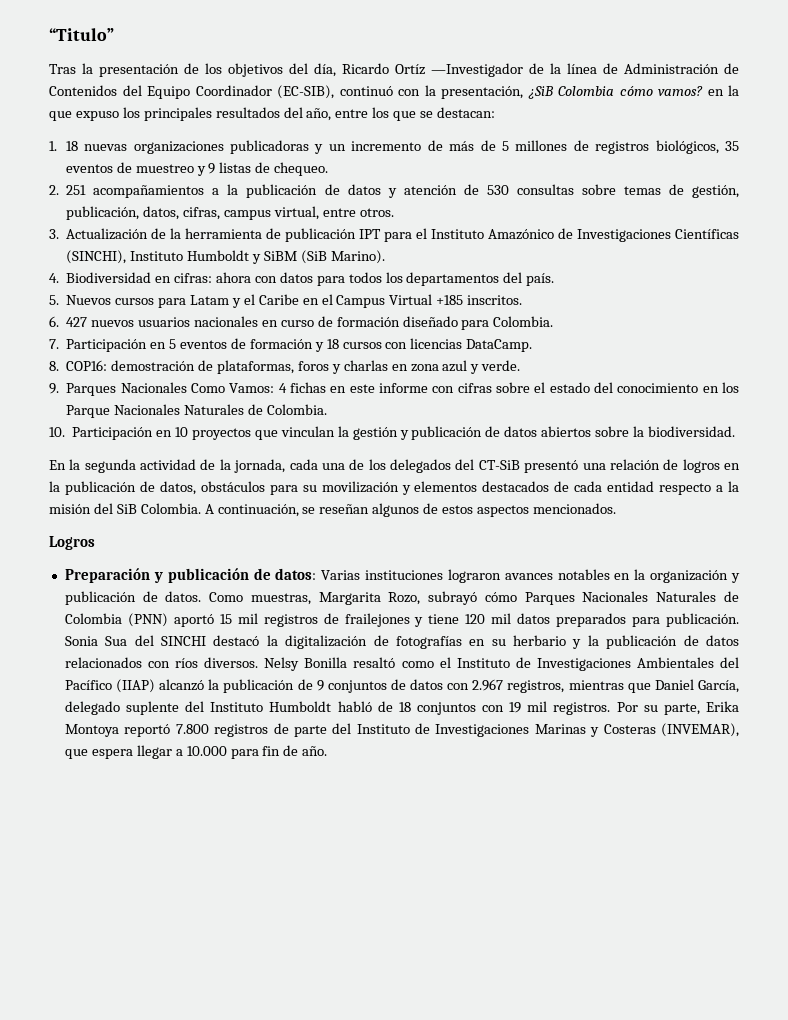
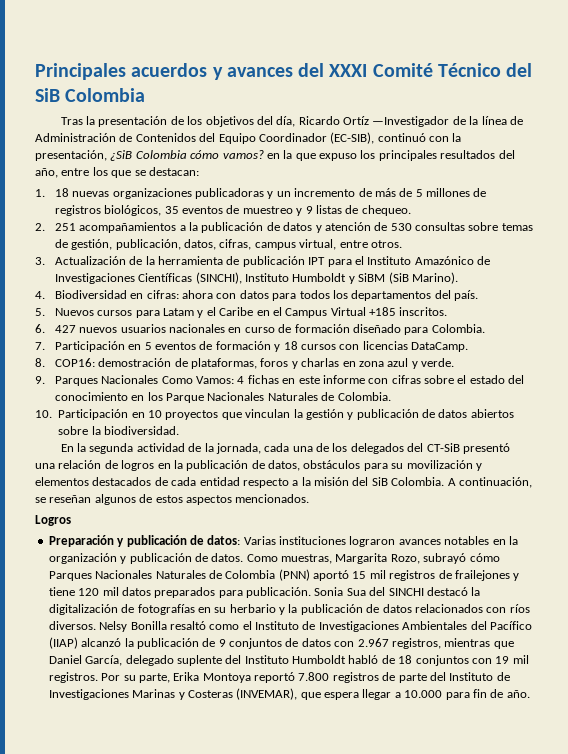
[49,28,114,41] “Titulo” -> [35,63,533,80] [35,88,146,102] Principales acuerdos y avances del XXXI Comité Técnico del SiB Colombia

